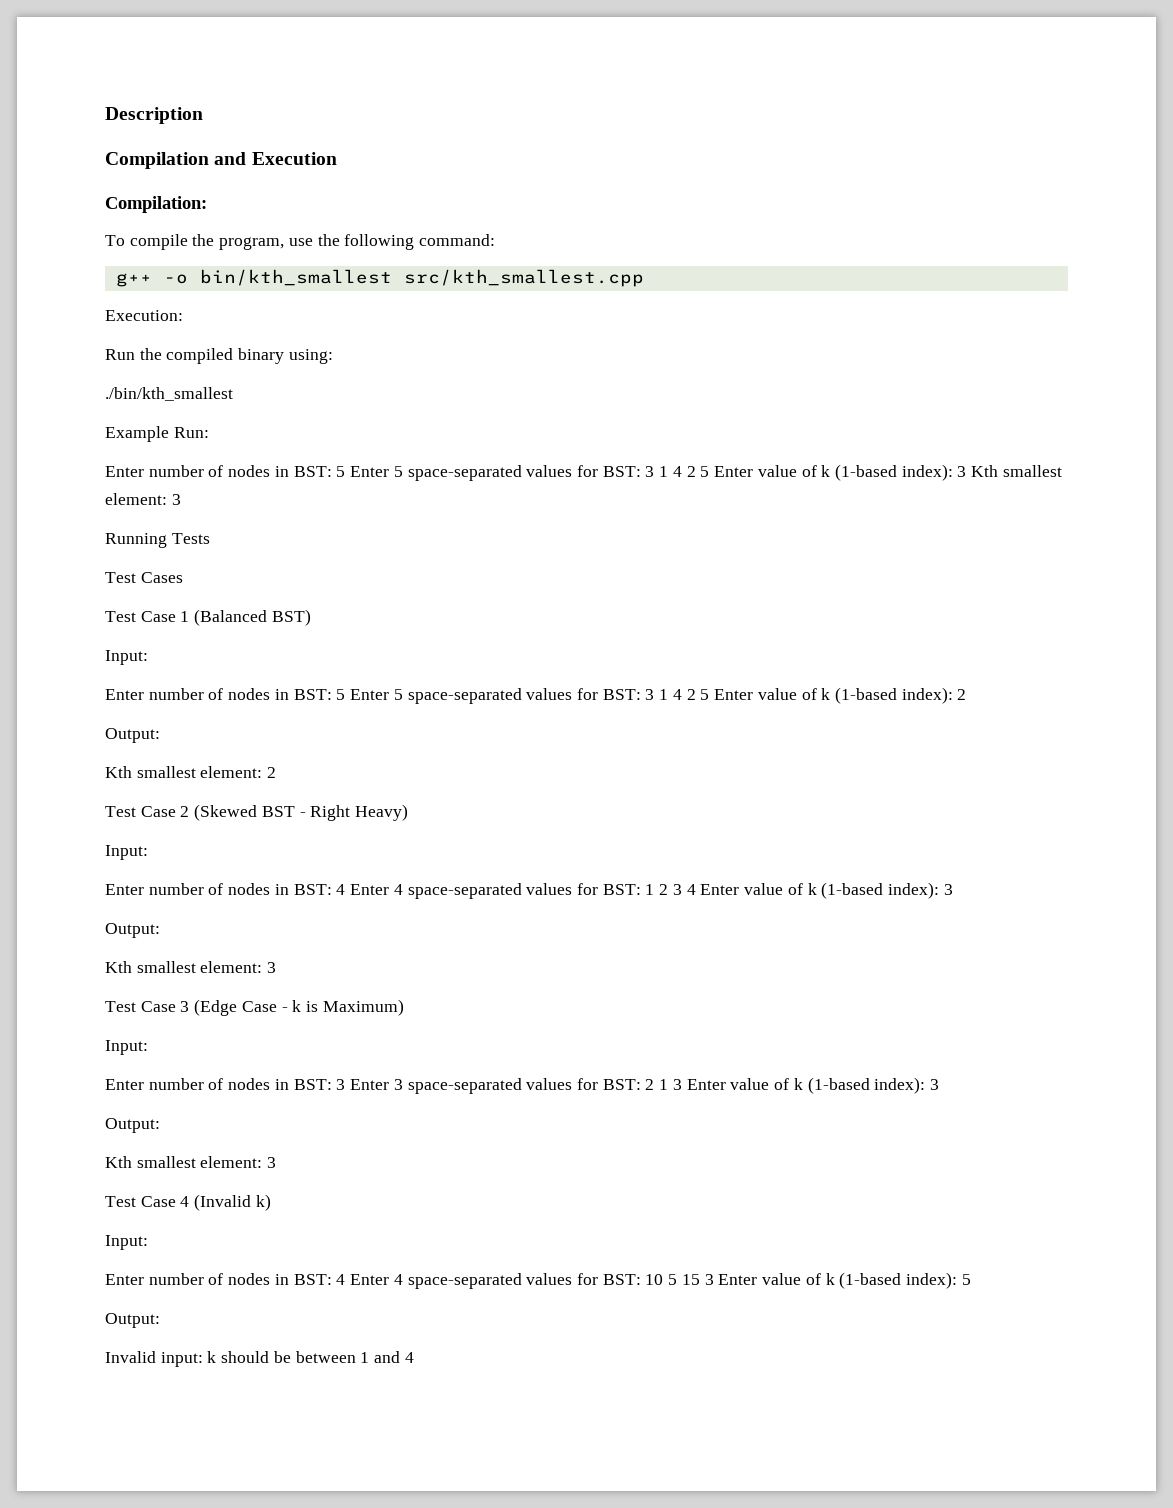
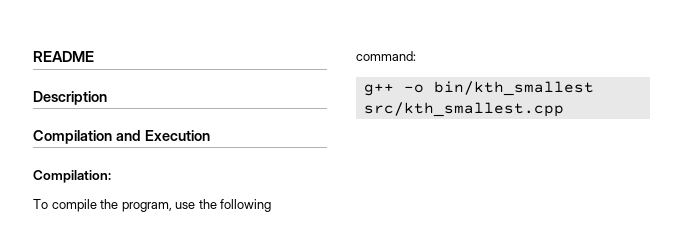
(105, 115) none -> [33,51,94,62] README //
[105,310,183,321] [105,348,333,364] [105,387,233,401] [105,426,209,442] [105,464,1062,481] [105,493,181,505] [105,533,210,548] [105,572,183,583] [105,609,311,626] [105,650,148,665] [105,687,967,704] [105,728,160,743] [105,766,277,778] [105,804,409,821] [105,845,148,860] [105,882,953,899] [105,923,160,938] [105,961,277,973] [105,999,404,1016] [105,1040,148,1055] [105,1077,939,1094] [105,1118,160,1133] [105,1156,277,1168] [105,1194,271,1211] [105,1235,148,1250] [105,1272,971,1289] [105,1313,160,1328] [105,1351,414,1367] // Execution: // Run the compiled binary using: // ./bin/kth_smallest // Example Run: // Enter number of nodes in BST: 5 Enter 5 space-separated values for BST: 3 1 4 2 5 Enter value of k (1-based index): 3 Kth smallest element: 3 // Running Tests // Test Cases // Test Case 1 (Balanced BST) // Input: // Enter number of nodes in BST: 5 Enter 5 space-separated values for BST: 3 1 4 2 5 Enter value of k (1-based index): 2 // Output: // Kth smallest element: 2 // Test Case 2 (Skewed BST - Right Heavy) // Input: // Enter number of nodes in BST: 4 Enter 4 space-separated values for BST: 1 2 3 4 Enter value of k (1-based index): 3 // Output: // Kth smallest element: 3 // Test Case 3 (Edge Case - k is Maximum) // Input: // Enter number of nodes in BST: 3 Enter 3 space-separated values for BST: 2 1 3 Enter value of k (1-based index): 3 // Output: // Kth smallest element: 3 // Test Case 4 (Invalid k) // Input: // Enter number of nodes in BST: 4 Enter 4 space-separated values for BST: 10 5 15 3 Enter value of k (1-based index): 5 // Output: // Invalid input: k should be between 1 and 4 -> (564, 109) none

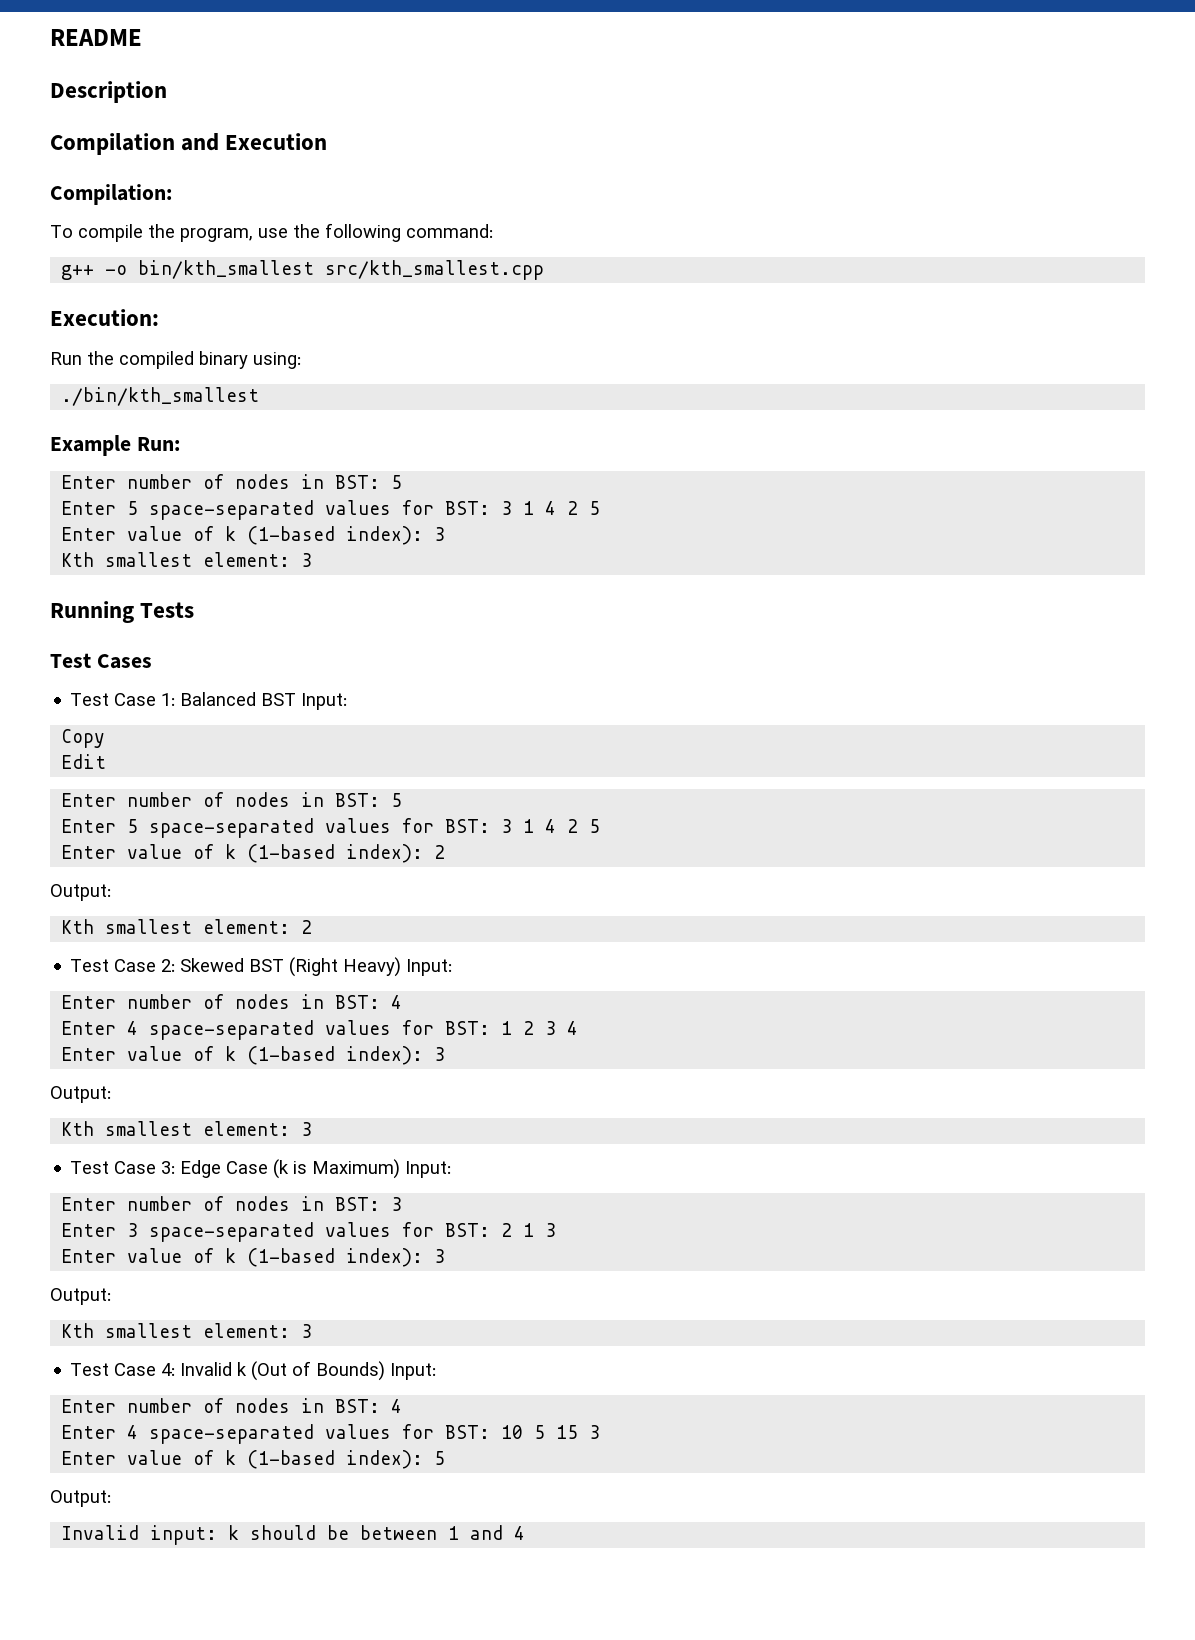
(564, 109) none -> [50,309,159,326] [50,351,301,369] [61,387,260,406] [50,435,180,456] [61,474,403,489] [61,500,601,520] [61,526,446,545] [61,552,313,567] [50,601,195,623] [50,653,152,669] [70,692,348,710] [61,729,106,748] [61,754,107,769] [61,792,403,807] [61,818,601,838] [61,844,446,863] [50,884,111,901] [61,919,313,934] [70,957,453,977] [61,994,403,1009] [61,1020,579,1040] [61,1046,446,1065] [50,1086,111,1103] [61,1121,313,1136] [70,1159,452,1179] [61,1196,403,1211] [61,1222,557,1242] [61,1248,446,1267] [50,1288,111,1305] [61,1323,313,1338] [70,1361,437,1381] [61,1398,403,1413] [61,1424,601,1444] [61,1450,446,1469] [50,1490,111,1507] [61,1525,526,1545] // Execution: // Run the compiled binary using: // ./bin/kth_smallest // Example Run: // Enter number of nodes in BST: 5 // Enter 5 space-separated values for BST: 3 1 4 2 5 // Enter value of k (1-based index): 3 // Kth smallest element: 3 // Running Tests // Test Cases // Test Case 1: Balanced BST Input: // Copy // Edit // Enter number of nodes in BST: 5 // Enter 5 space-separated values for BST: 3 1 4 2 5 // Enter value of k (1-based index): 2 // Output: // Kth smallest element: 2 // Test Case 2: Skewed BST (Right Heavy) Input: // Enter number of nodes in BST: 4 // Enter 4 space-separated values for BST: 1 2 3 4 // Enter value of k (1-based index): 3 // Output: // Kth smallest element: 3 // Test Case 3: Edge Case (k is Maximum) Input: // Enter number of nodes in BST: 3 // Enter 3 space-separated values for BST: 2 1 3 // Enter value of k (1-based index): 3 // Output: // Kth smallest element: 3 // Test Case 4: Invalid k (Out of Bounds) Input: // Enter number of nodes in BST: 4 // Enter 4 space-separated values for BST: 10 5 15 3 // Enter value of k (1-based index): 5 // Output: // Invalid input: k should be between 1 and 4

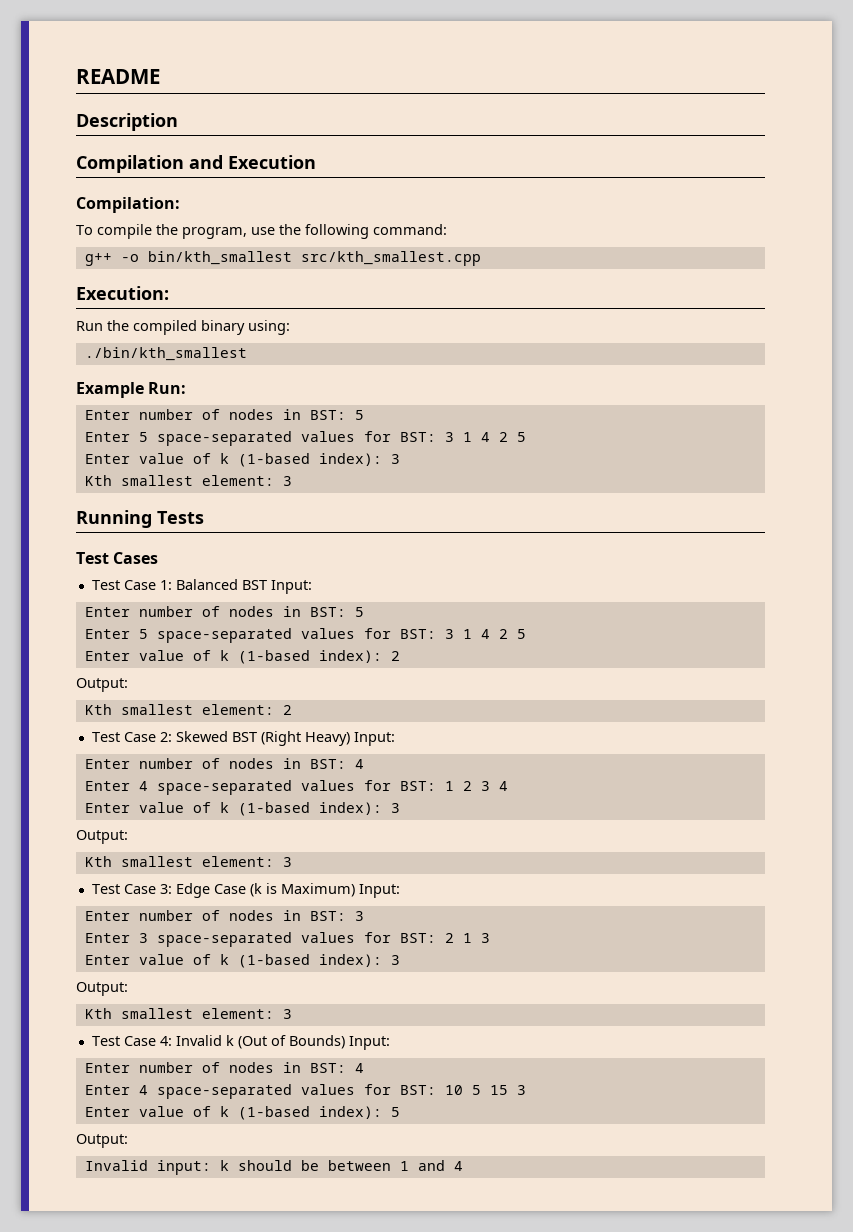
[61,729,106,748] [61,754,107,769] // Copy // Edit -> (312, 587) none

